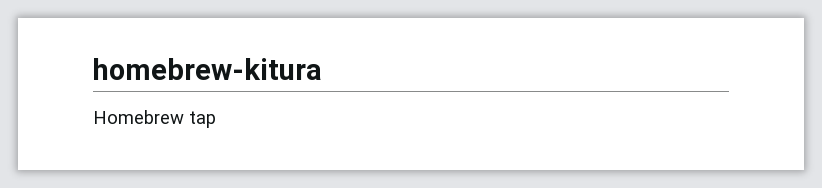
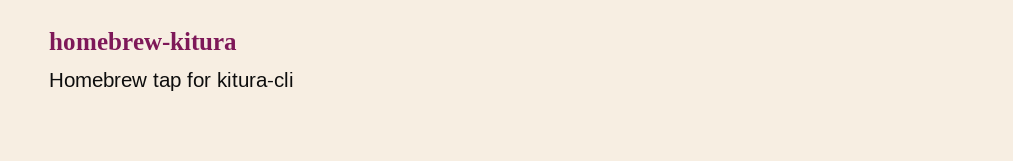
(216, 119) none -> [187,72,294,87] for kitura-cli

